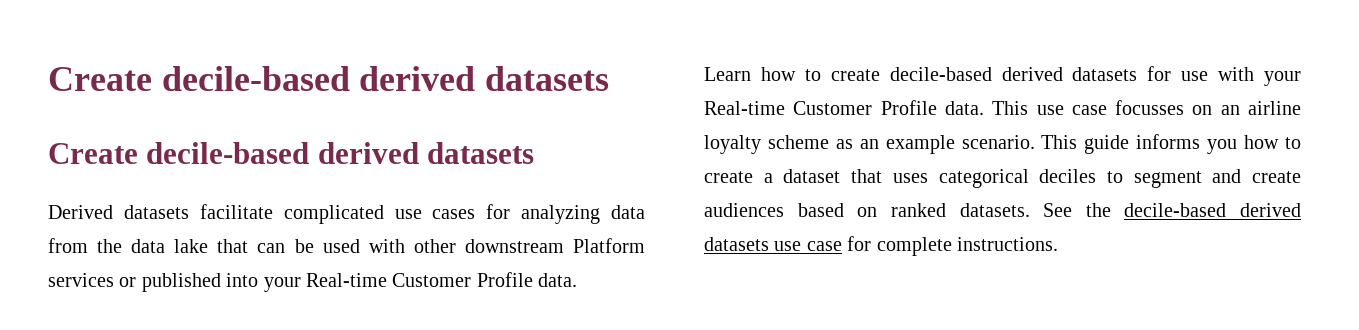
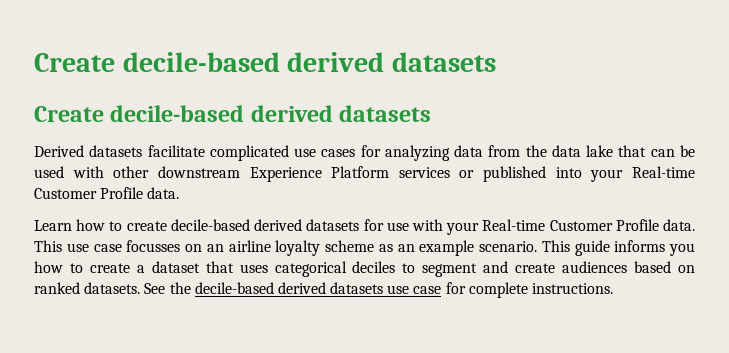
(564, 246) none -> [249,167,322,182] Experience

